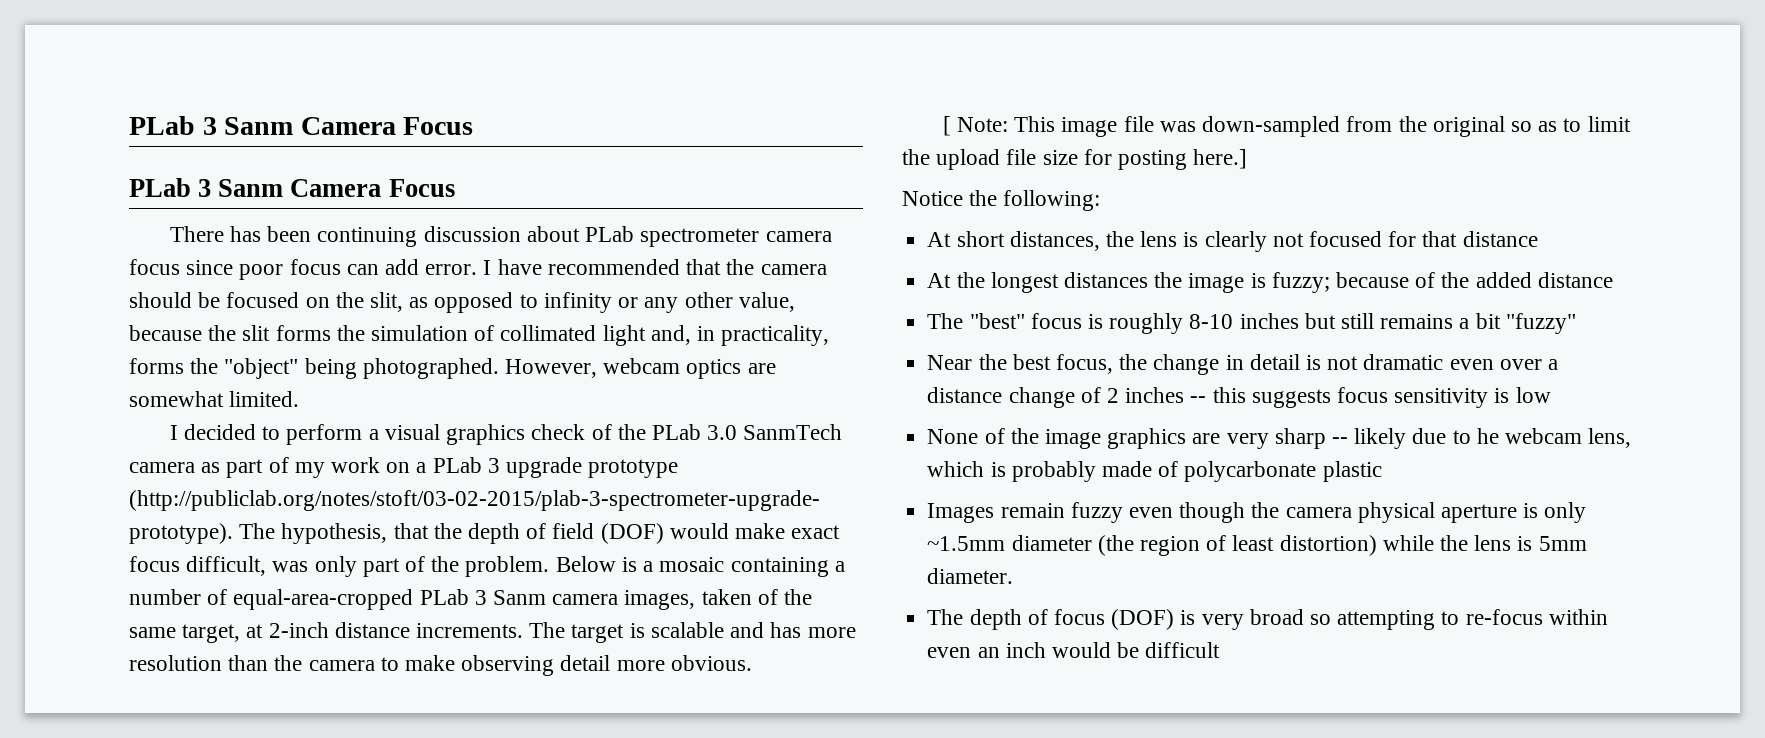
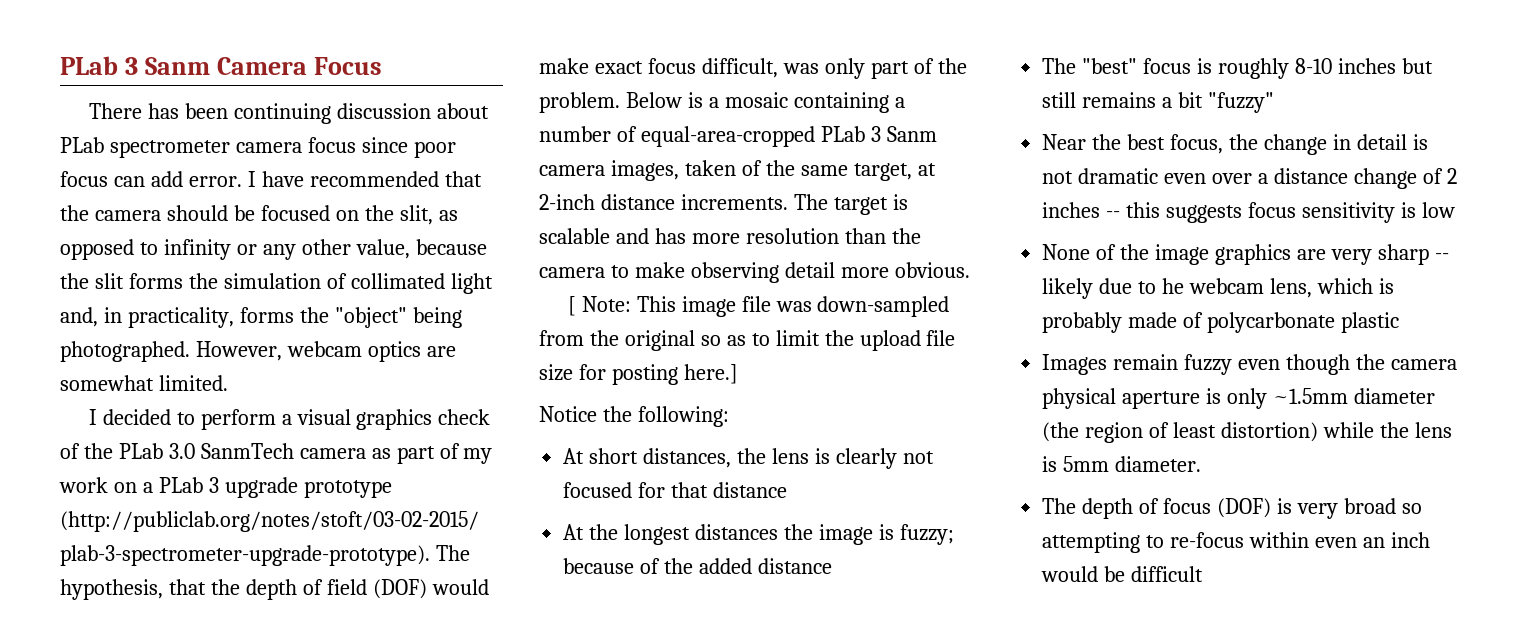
[129,116,474,135] [129,178,455,197] PLab 3 Sanm Camera Focus // PLab 3 Sanm Camera Focus -> [60,56,382,75] PLab 3 Sanm Camera Focus

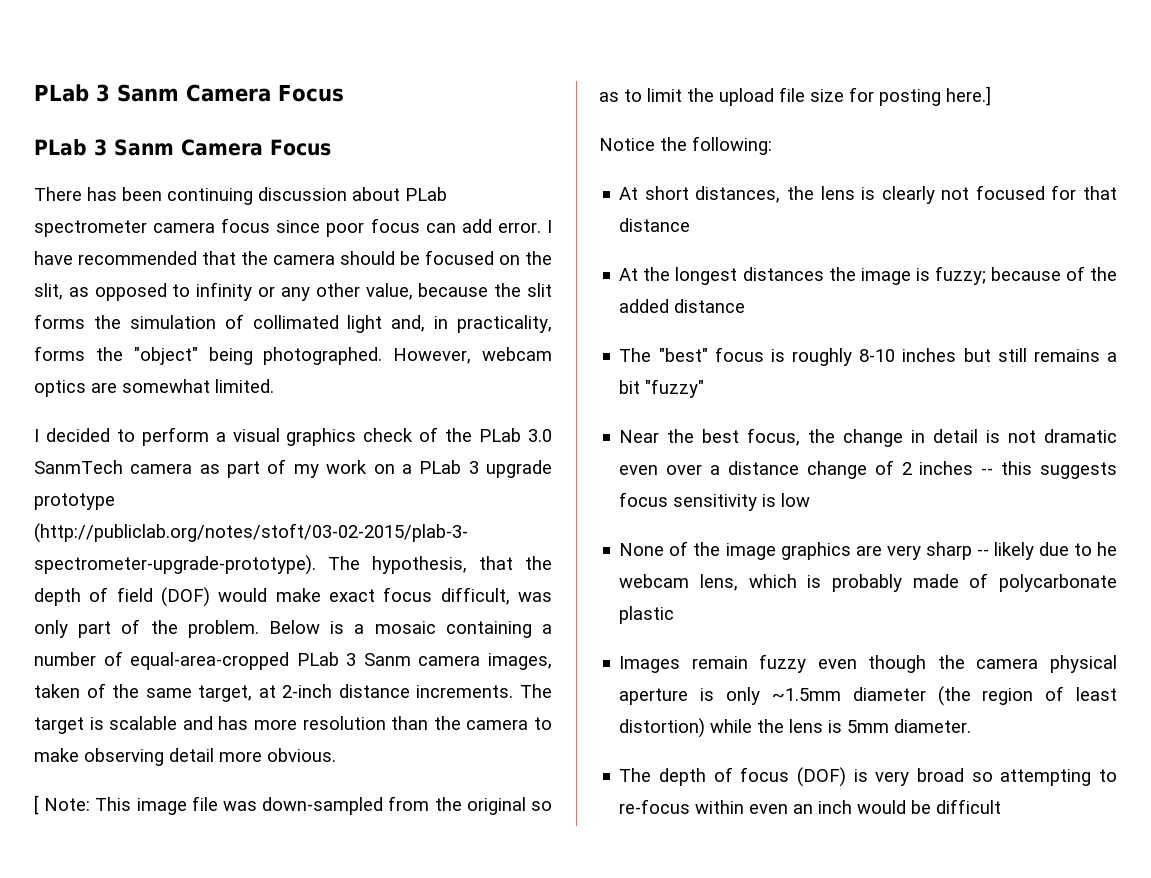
[60,56,382,75] PLab 3 Sanm Camera Focus -> [34,84,344,102] [34,139,331,156] PLab 3 Sanm Camera Focus // PLab 3 Sanm Camera Focus

